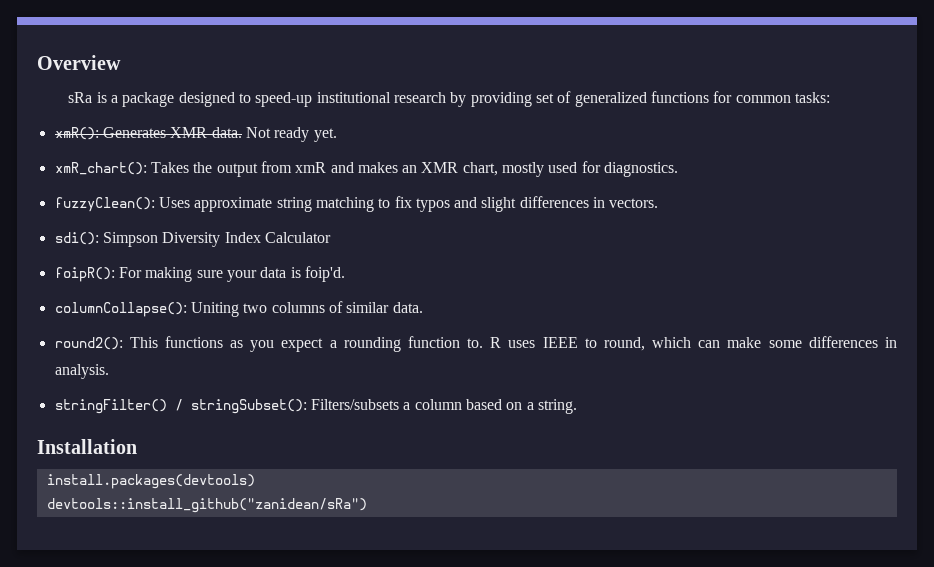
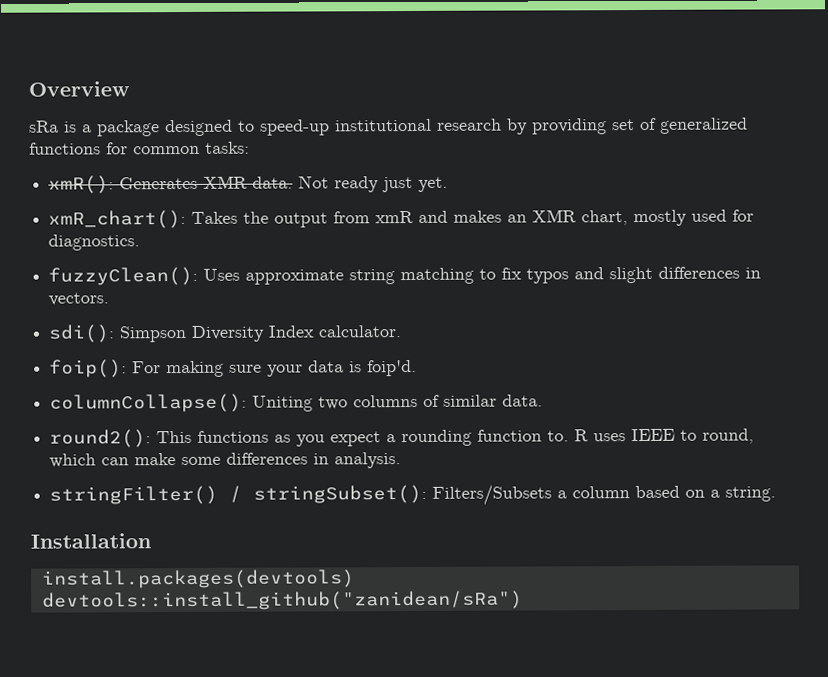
(310, 134) none -> [382,177,414,193] just
[264,232,331,243] [54,267,115,282] Calculator // foipR(): -> [318,325,402,338] [49,359,128,378] calculator. // foip():
[310,399,399,410] Filters/subsets -> [432,484,553,506] Filters/Subsets

